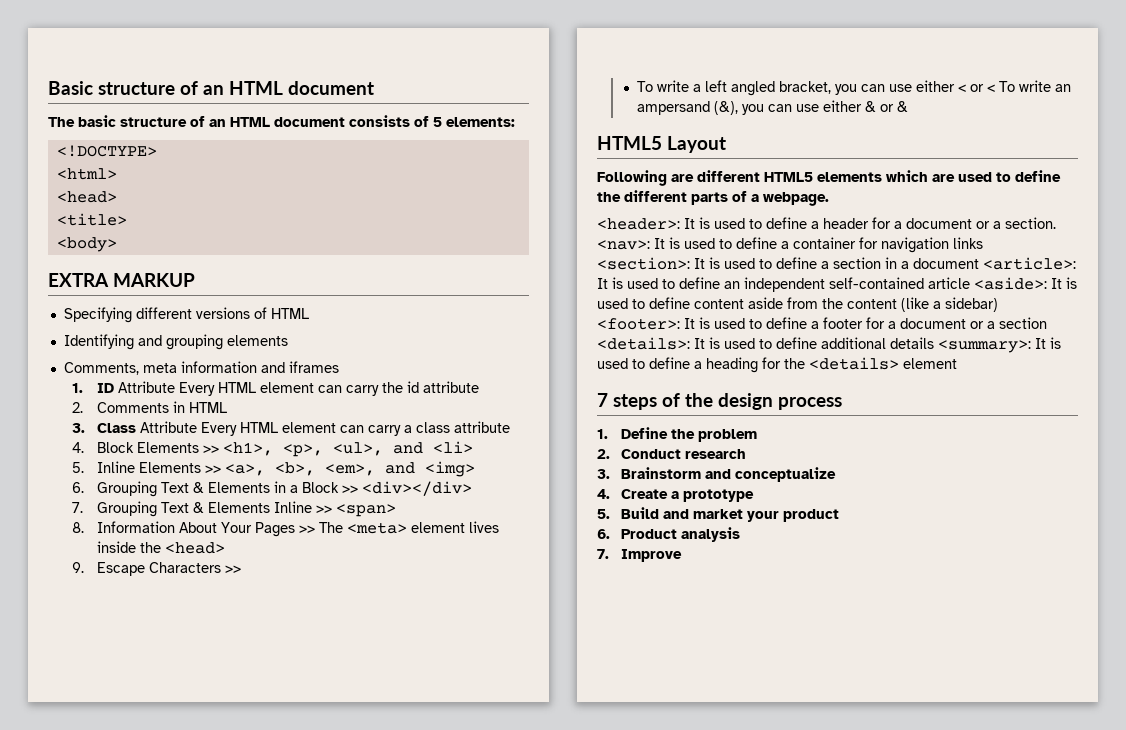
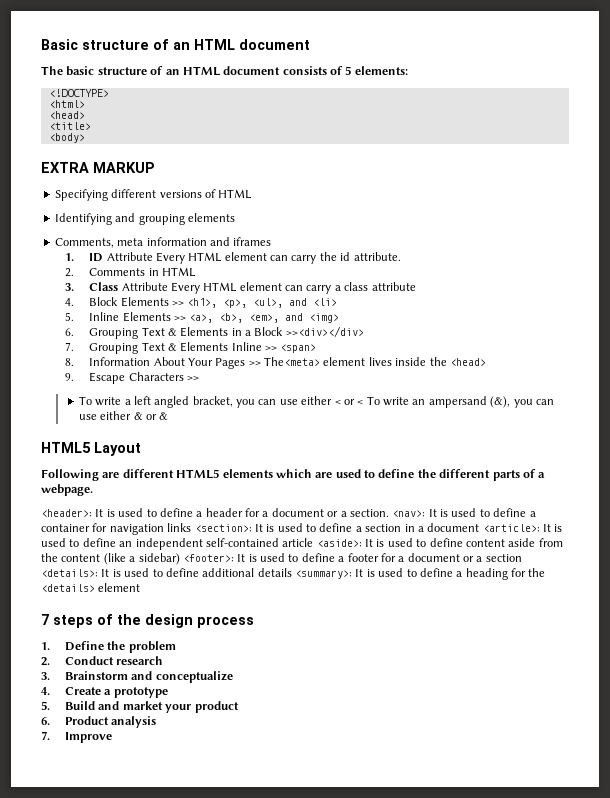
[422,381,479,393] attribute -> [353,252,401,261] attribute.
[341,481,472,496] >> <div></div> -> [285,326,364,337] >><div></div>
[318,522,407,534] The <meta> -> [264,357,321,366] The<meta>

